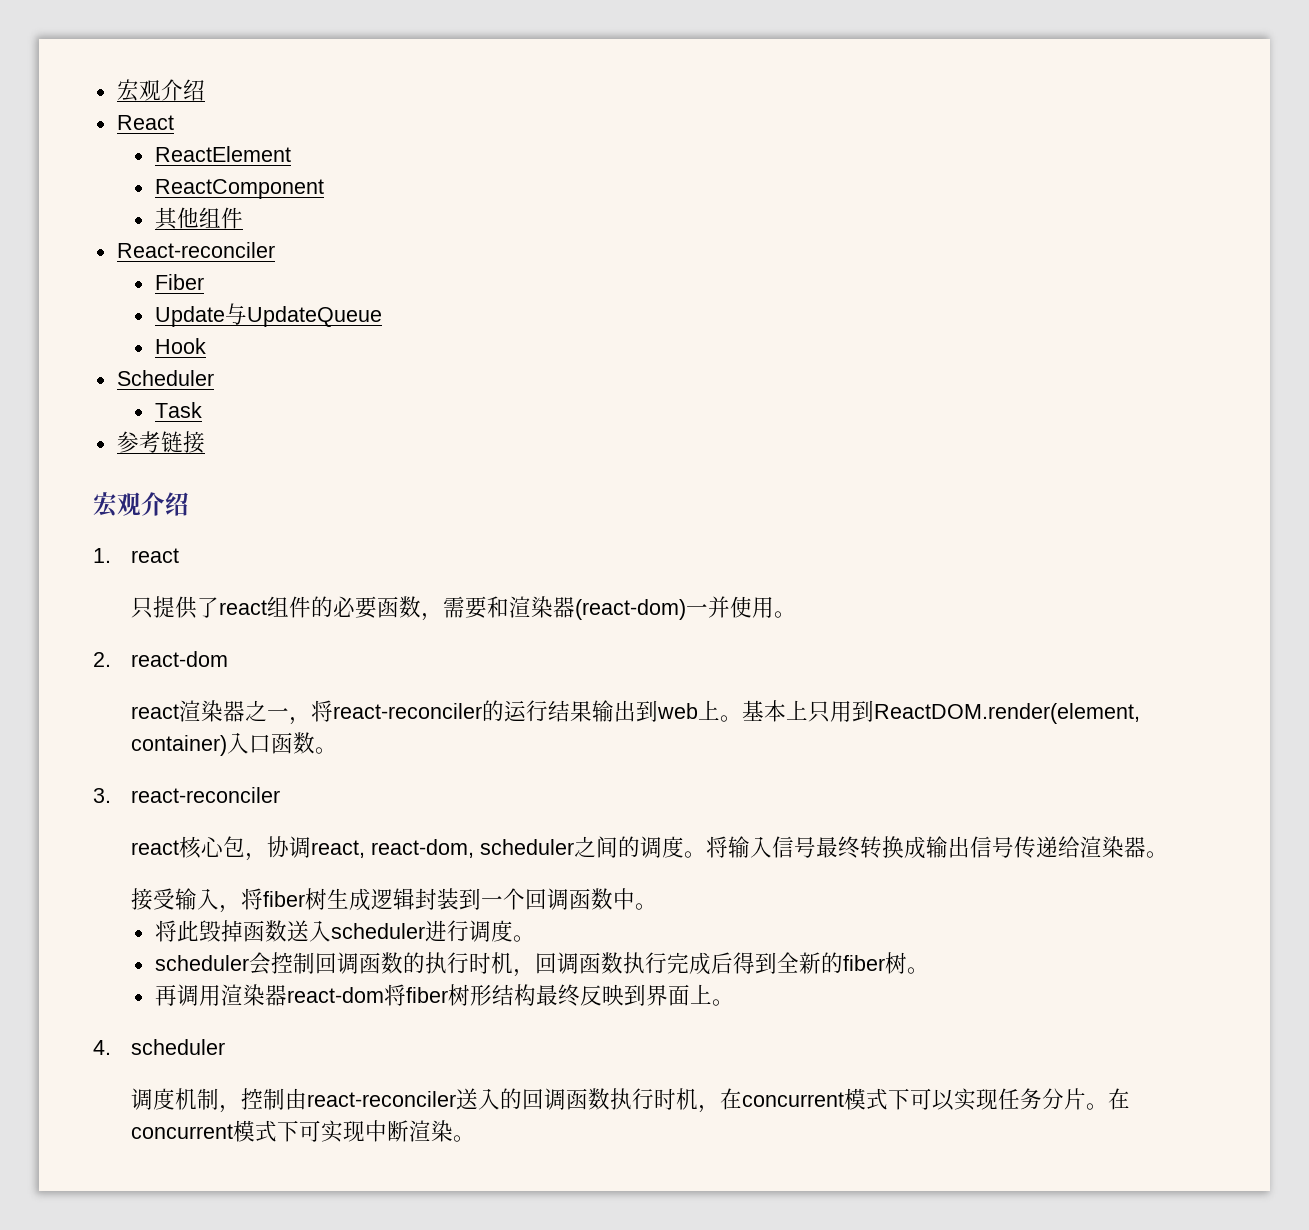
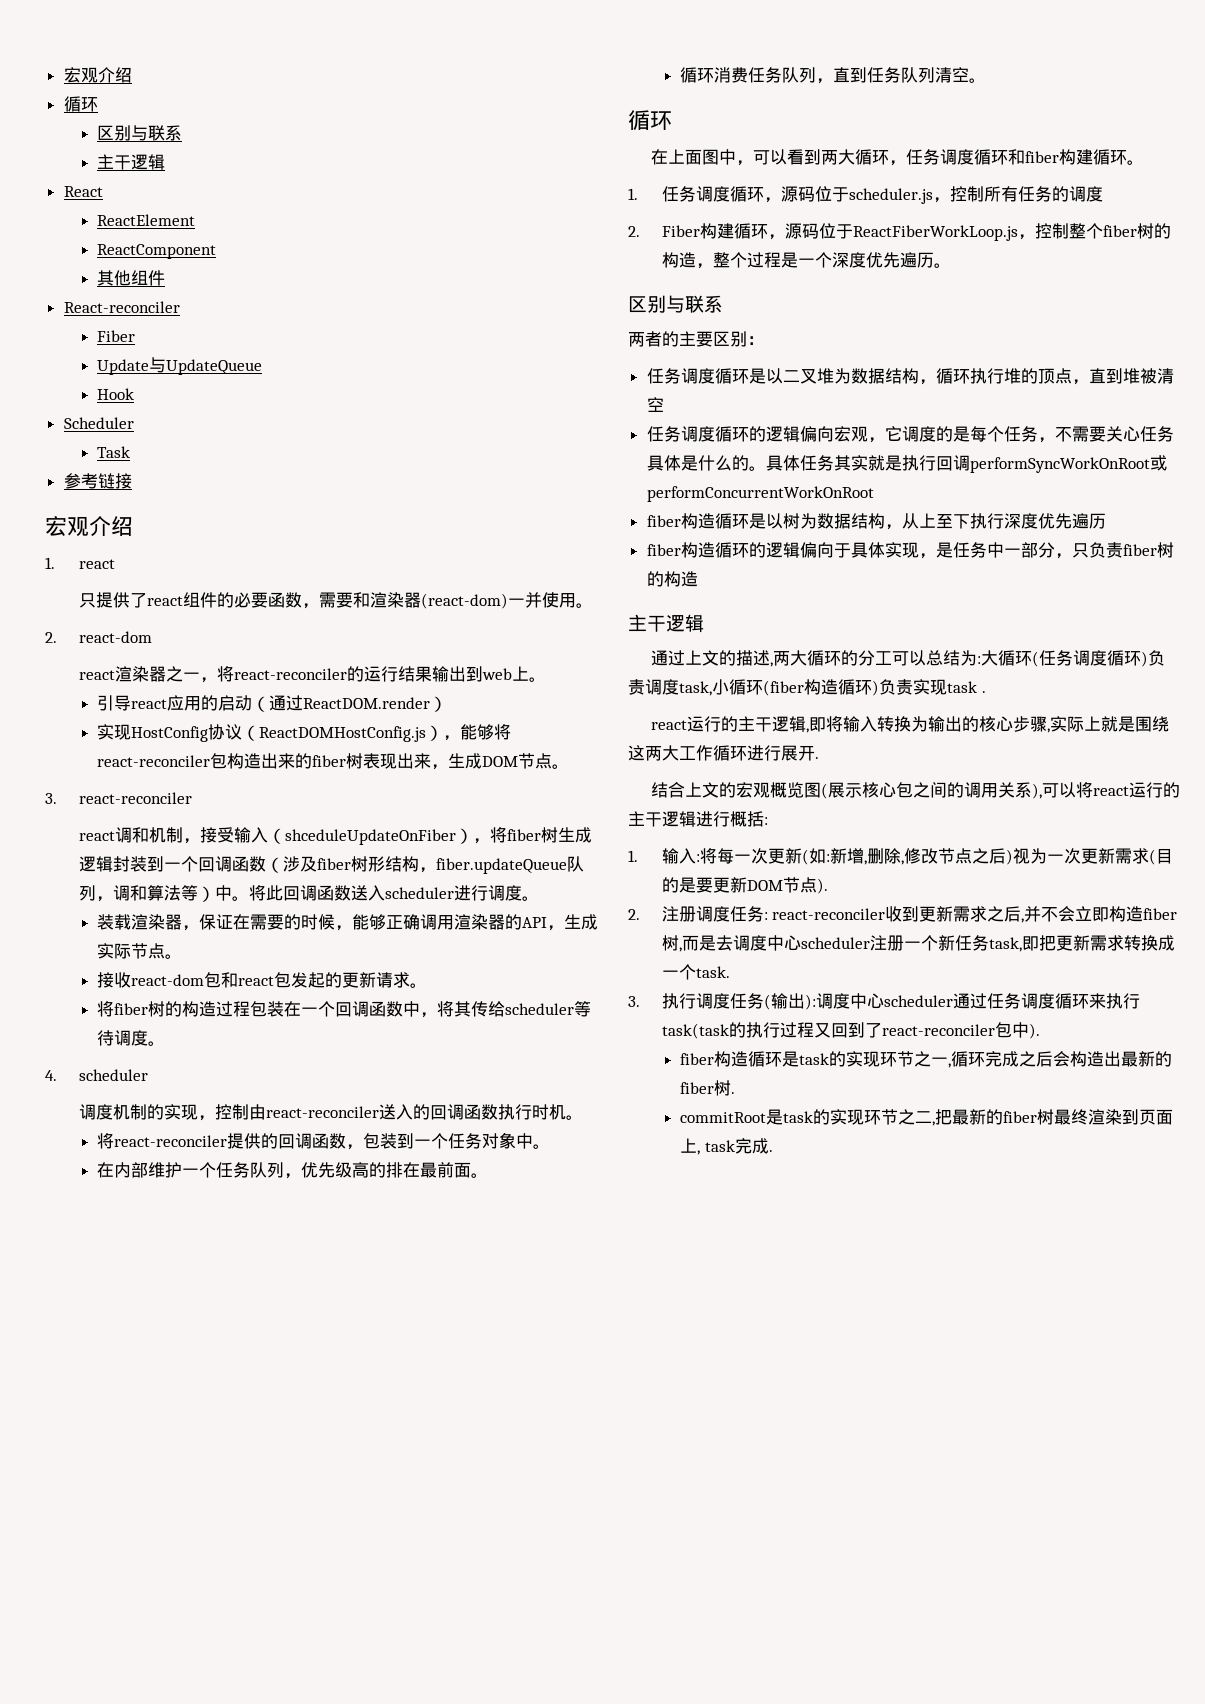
[116,79,205,102] 宏观介绍 -> [63,67,132,83] [63,96,98,112] [97,125,183,141] [97,154,166,170] 宏观介绍 // 循环 // 区别与联系 // 主干逻辑
[741,700,1140,724] [130,732,337,756] [93,787,280,803] [130,836,1168,861] [130,888,219,910] 基本上只用到ReactDOM.render(element, container)入口函数。 // 3. react-reconciler // react核心包，协调react, react-dom, scheduler之间的调度。将输入信号最终转换成输出信号传递给渲染器。 // 接受输入 -> [97,695,448,712] [97,724,512,742] [97,753,570,770] [45,792,192,804] [78,827,473,845] // 引导react应用的启动（通过ReactDOM.render） // 实现HostConfig协议（ReactDOMHostConfig.js），能够将react-reconciler包构造出来的fiber树表现出来，生成DOM节点。 // 3. react-reconciler // react调和机制，接受输入（shceduleUpdateOnFiber）
[612,888,657,910] [154,920,243,942] 中。 // 将此毁掉 -> [265,856,584,874] [78,885,317,902] （涉及fiber树形结构，fiber.updateQueue队列，调和算法等）中。将此回调
[154,952,929,977] [154,984,712,1007] scheduler会控制回调函数的执行时机，回调函数执行完成后得到全新的fiber树。 // 再调用渲染器react-dom将fiber树形结构最终反映到界面上 -> [97,914,599,931] [97,943,183,959] [97,972,428,988] [97,1001,592,1018] [97,1030,149,1046] 装载渲染器，保证在需要的时候，能够正确调用渲染器的API，生成实际节点。 // 接收react-dom包和react包发起的更新请求。 // 将fiber树的构造过程包装在一个回调函数中，将其传给scheduler等待调度
(219, 1099) none -> [146,1104,198,1120] 的实现
[697,1088,1130,1113] [130,1120,475,1143] ，在concurrent模式下可以实现任务分片。在concurrent模式下可实现中断渲染。 -> [565,1115,583,1120] [97,1132,551,1150] [97,1162,489,1179] [680,67,987,84] [628,110,672,131] [651,149,1145,166] [628,186,1103,204] [628,223,1171,241] [661,252,951,269] [628,295,723,313] [628,331,764,347] [646,368,1174,385] [646,397,664,412] [646,426,1174,443] [646,455,1167,473] [646,486,874,502] [646,513,1106,530] [646,542,1174,559] [646,571,698,587] [628,614,704,633] [651,650,1166,667] [628,679,986,696] [651,716,1170,733] [628,745,819,761] [651,782,1181,799] [628,811,768,827] [628,848,1173,865] [661,877,828,894] [628,906,1178,923] [661,935,1175,952] [661,964,730,980] [628,993,1140,1010] [661,1022,1040,1039] [680,1051,1173,1068] [680,1080,736,1096] [680,1109,1174,1126] [680,1138,773,1155] 。 // 将react-reconciler提供的回调函数，包装到一个任务对象中。 // 在内部维护一个任务队列，优先级高的排在最前面。 // 循环消费任务队列，直到任务队列清空。 // 循环 // 在上面图中，可以看到两大循环，任务调度循环和fiber构建循环。 // 1.任务调度循环，源码位于scheduler.js，控制所有任务的调度 // 2. Fiber构建循环，源码位于ReactFiberWorkLoop.js，控制整个fiber树的构造，整个过程是一个深度优先遍历。 // 区别与联系 // 两者的主要区别： // 任务调度循环是以二叉堆为数据结构，循环执行堆的顶点，直到堆被清空 // 任务调度循环的逻辑偏向宏观，它调度的是每个任务，不需要关心任务具体是什么的。具体任务其实就是执行回调performSyncWorkOnRoot或performConcurrentWorkOnRoot // fiber构造循环是以树为数据结构，从上至下执行深度优先遍历 // fiber构造循环的逻辑偏向于具体实现，是任务中一部分，只负责fiber树的构造 // 主干逻辑 // 通过上文的描述,两大循环的分工可以总结为:大循环(任务调度循环)负责调度task,小循环(fiber构造循环)负责实现task . // react运行的主干逻辑,即将输入转换为输出的核心步骤,实际上就是围绕这两大工作循环进行展开. // 结合上文的宏观概览图(展示核心包之间的调用关系),可以将react运行的主干逻辑进行概括: // 1.输入:将每一次更新(如:新增,删除,修改节点之后)视为一次更新需求(目的是要更新DOM节点). // 2.注册调度任务: react-reconciler收到更新需求之后,并不会立即构造fiber树,而是去调度中心scheduler注册一个新任务task,即把更新需求转换成一个task. // 3.执行调度任务(输出):调度中心scheduler通过任务调度循环来执行task(task的执行过程又回到了react-reconciler包中). // fiber构造循环是task的实现环节之一,循环完成之后会构造出最新的fiber树. // commitRoot是task的实现环节之二,把最新的fiber树最终渲染到页面上, task完成.

